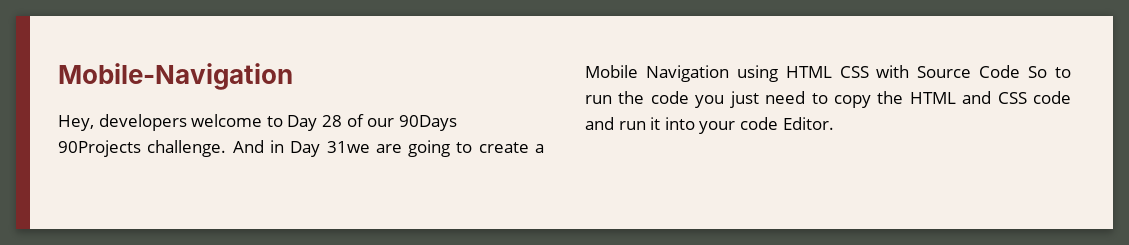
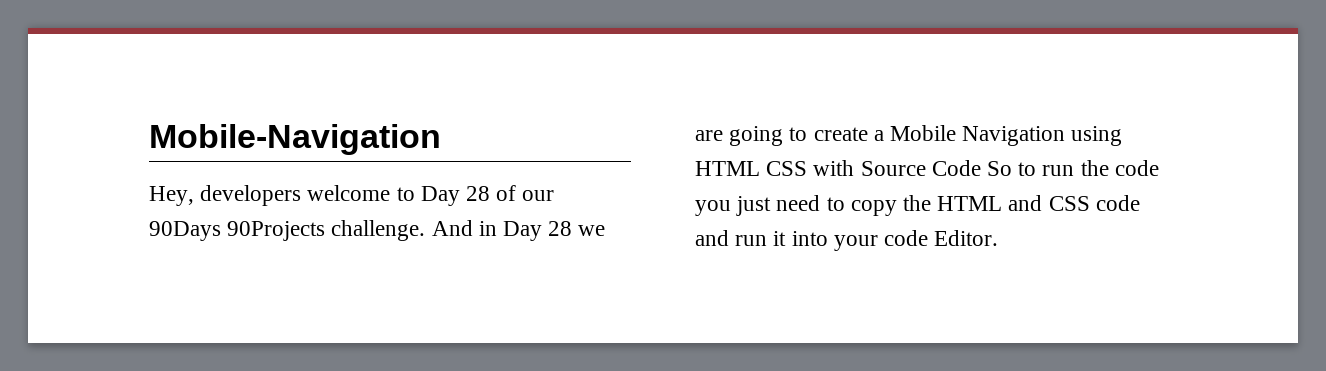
[326,141,370,153] 31we -> [548,221,606,236] 28 we

